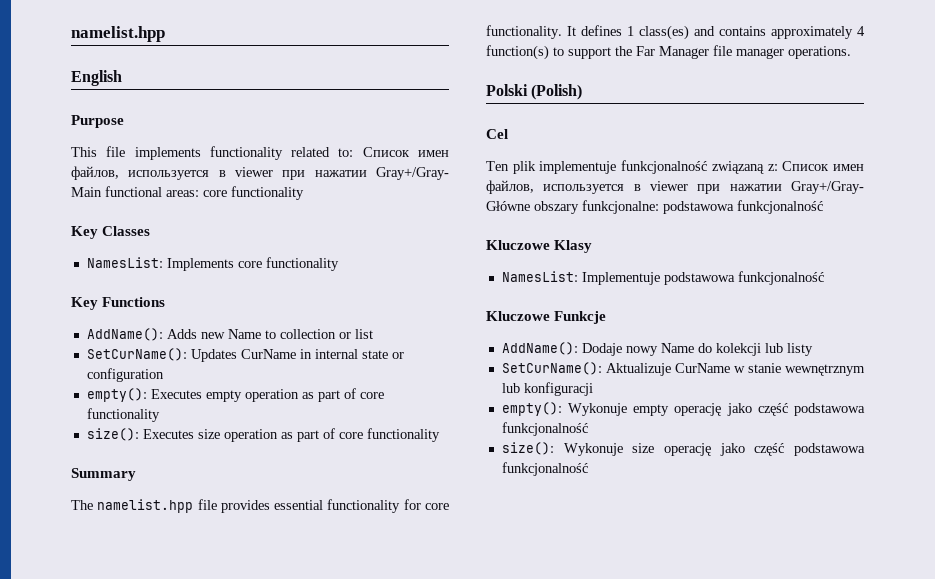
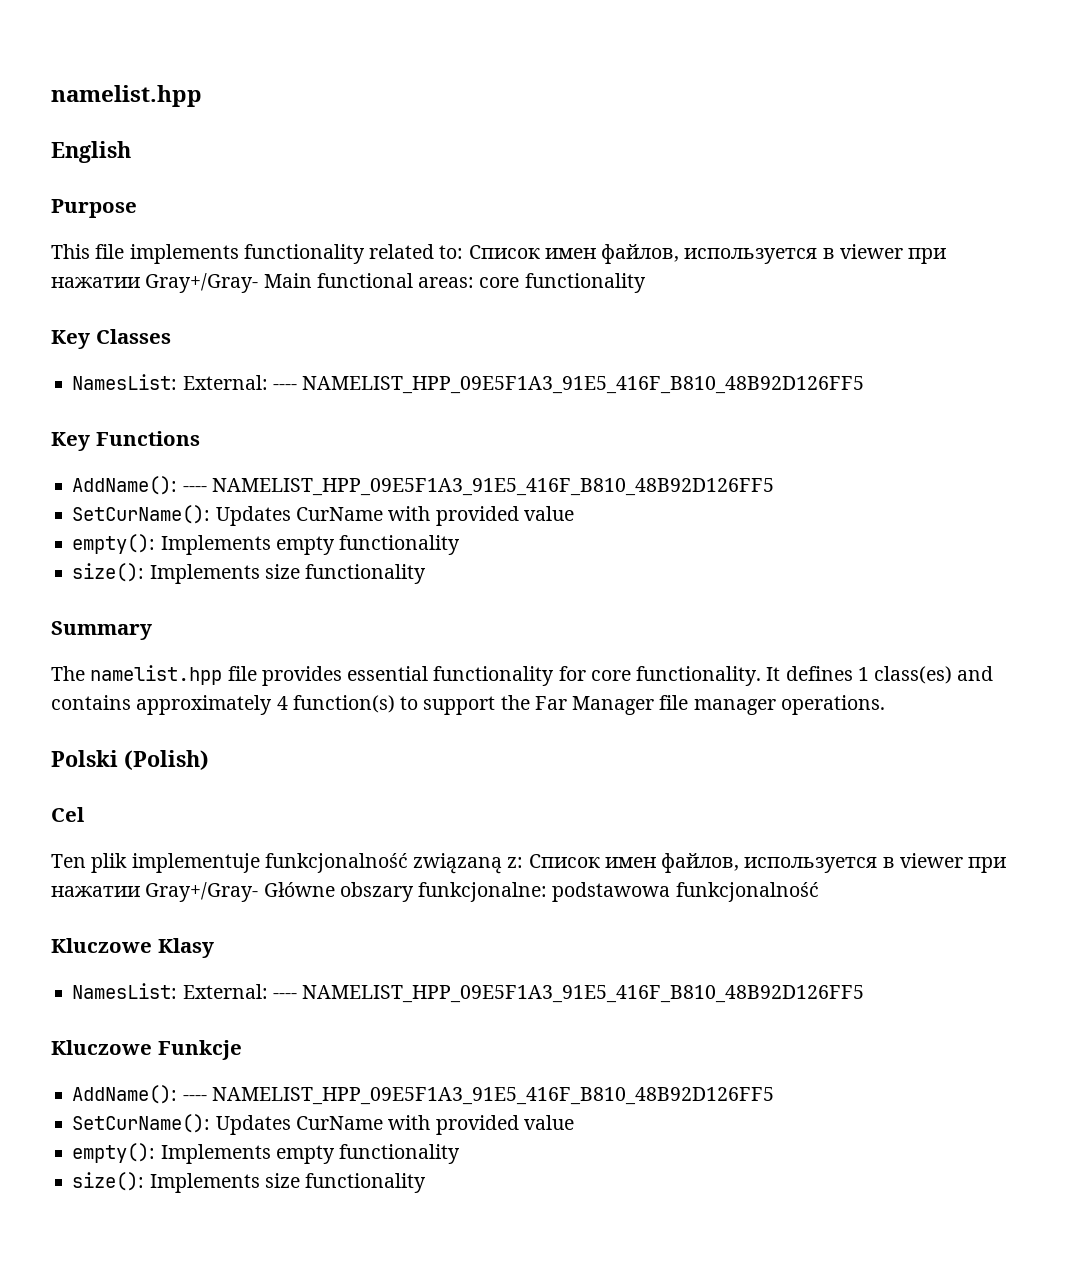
[166,257,339,271] Implements core functionality -> [182,375,865,394] External: ---- NAMELIST_HPP_09E5F1A3_91E5_416F_B810_48B92D126FF5
[166,329,373,339] [86,348,404,362] [86,368,164,382] [86,388,384,402] [86,408,160,422] [86,428,363,442] Adds new Name to collection or list // SetCurName(): Updates CurName in internal state or configuration // empty(): Executes empty operation as part of core functionality // size(): Executes size operation as part of core -> [182,478,774,496] [72,505,574,526] [72,534,461,555] [72,563,300,584] ---- NAMELIST_HPP_09E5F1A3_91E5_416F_B810_48B92D126FF5 // SetCurName(): Updates CurName with provided value // empty(): Implements empty functionality // size(): Implements size
[581,271,824,285] Implementuje podstawowa funkcjonalność -> [182,984,865,1003] External: ---- NAMELIST_HPP_09E5F1A3_91E5_416F_B810_48B92D126FF5
[581,343,813,356] [501,362,865,376] [501,382,593,396] [501,402,865,416] [501,422,588,436] [501,442,865,456] [501,462,588,476] Dodaje nowy Name do kolekcji lub listy // SetCurName(): Aktualizuje CurName w stanie wewnętrznym lub konfiguracji // empty(): Wykonuje empty operację jako część podstawowa funkcjonalność // size(): Wykonuje size operację jako część podstawowa funkcjonalność -> [182,1087,774,1105] [72,1114,574,1135] [72,1143,461,1164] [72,1172,427,1193] ---- NAMELIST_HPP_09E5F1A3_91E5_416F_B810_48B92D126FF5 // SetCurName(): Updates CurName with provided value // empty(): Implements empty functionality // size(): Implements size functionality

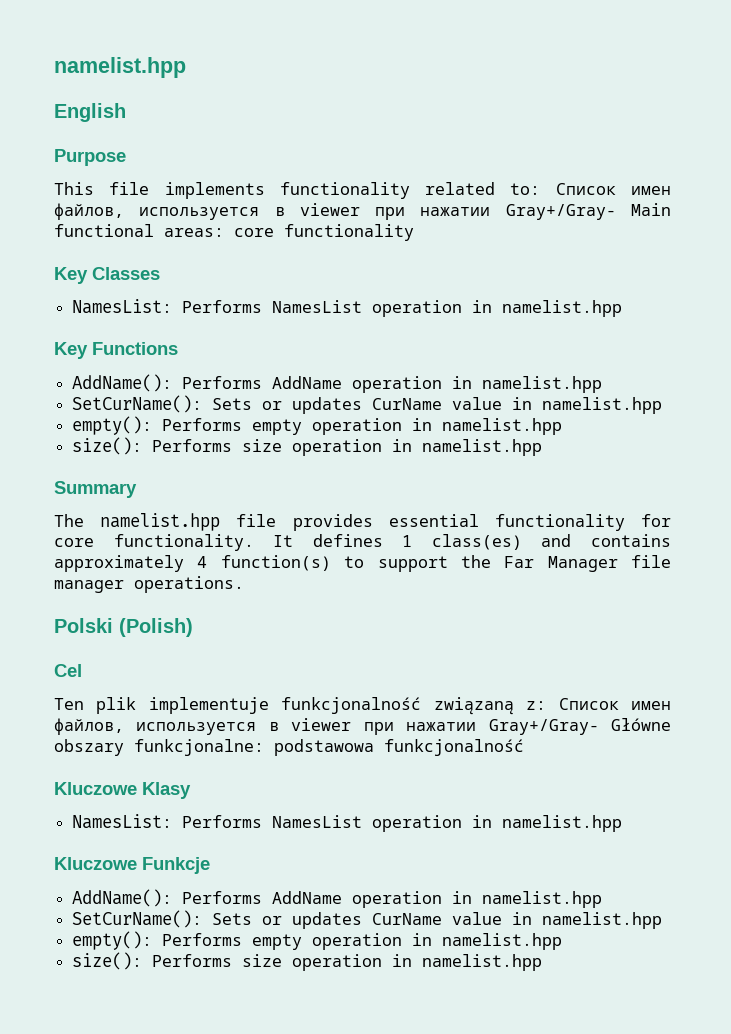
[182,375,865,394] [51,431,200,451] [72,476,774,496] [72,505,574,526] [72,534,461,555] [72,563,427,584] External: ---- NAMELIST_HPP_09E5F1A3_91E5_416F_B810_48B92D126FF5 // Key Functions // AddName(): ---- NAMELIST_HPP_09E5F1A3_91E5_416F_B810_48B92D126FF5 // SetCurName(): Updates CurName with provided value // empty(): Implements empty functionality // size(): Implements size functionality -> [182,300,623,317] [54,342,178,359] [72,374,603,393] [72,395,663,414] [72,416,563,435] [72,437,543,456] Performs NamesList operation in namelist.hpp // Key Functions // AddName(): Performs AddName operation in namelist.hpp // SetCurName(): Sets or updates CurName value in namelist.hpp // empty(): Performs empty operation in namelist.hpp // size(): Performs size operation in namelist.hpp
[182,984,865,1003] [51,1040,242,1060] [72,1085,774,1105] [72,1114,574,1135] [72,1143,461,1164] [72,1172,427,1193] External: ---- NAMELIST_HPP_09E5F1A3_91E5_416F_B810_48B92D126FF5 // Kluczowe Funkcje // AddName(): ---- NAMELIST_HPP_09E5F1A3_91E5_416F_B810_48B92D126FF5 // SetCurName(): Updates CurName with provided value // empty(): Implements empty functionality // size(): Implements size functionality -> [182,815,623,832] [54,857,210,874] [72,889,603,908] [72,910,663,929] [72,931,563,950] [72,952,543,971] Performs NamesList operation in namelist.hpp // Kluczowe Funkcje // AddName(): Performs AddName operation in namelist.hpp // SetCurName(): Sets or updates CurName value in namelist.hpp // empty(): Performs empty operation in namelist.hpp // size(): Performs size operation in namelist.hpp

